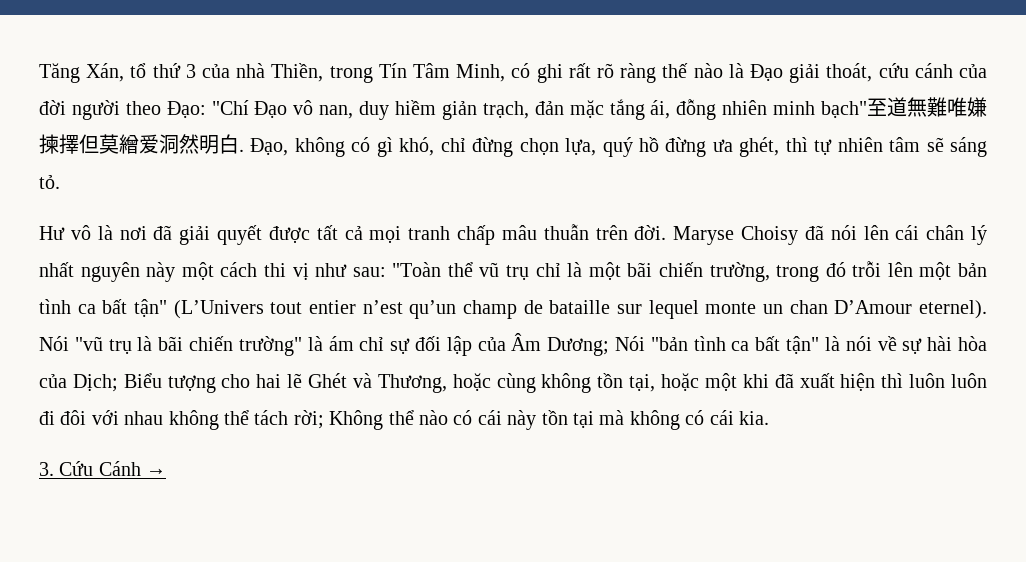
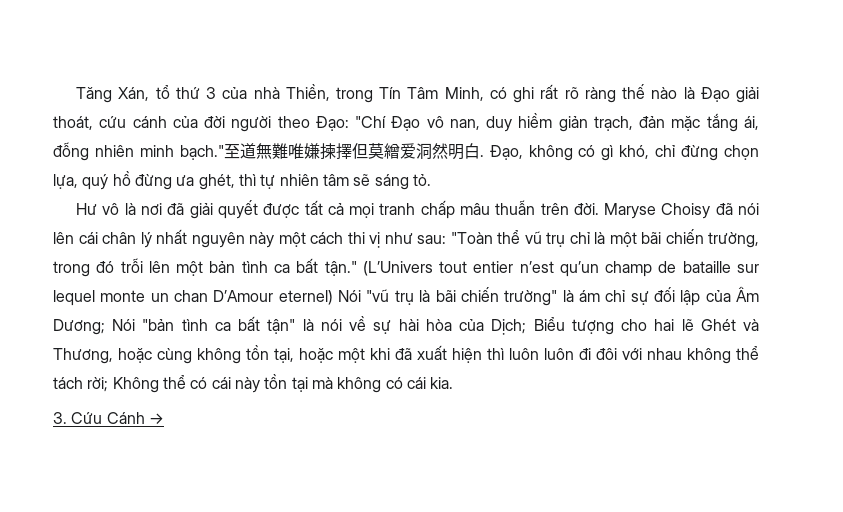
[821,101,868,118] bạch" -> [179,145,224,160] bạch."
[134,299,167,317] tận" -> [324,261,357,276] tận."
[918,300,987,319] eternel). -> [278,290,333,305] eternel)
[418,410,448,425] nào -> (186, 382) none

